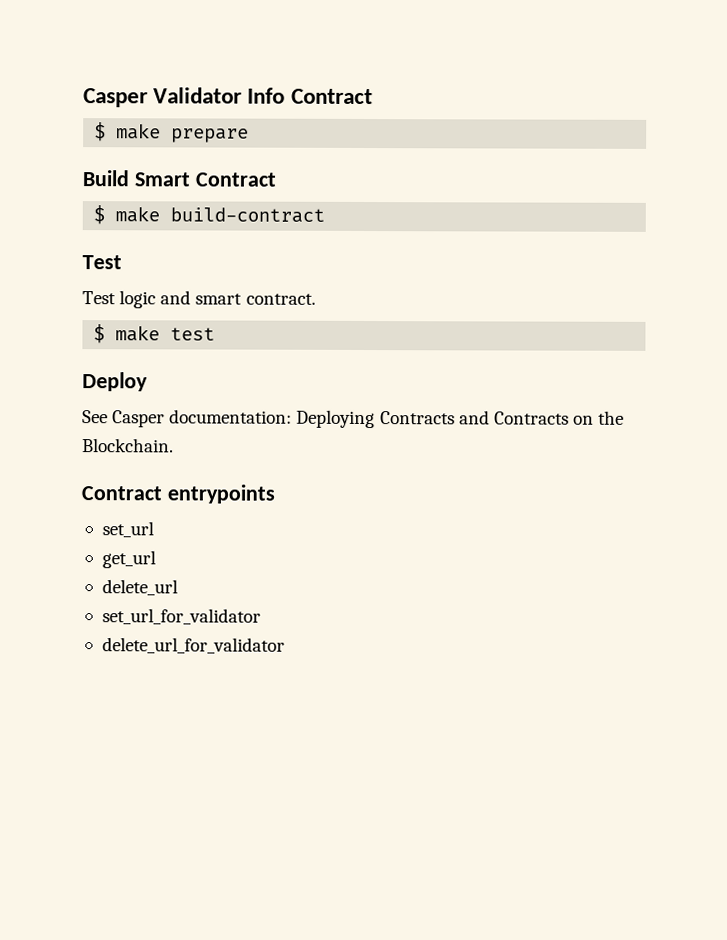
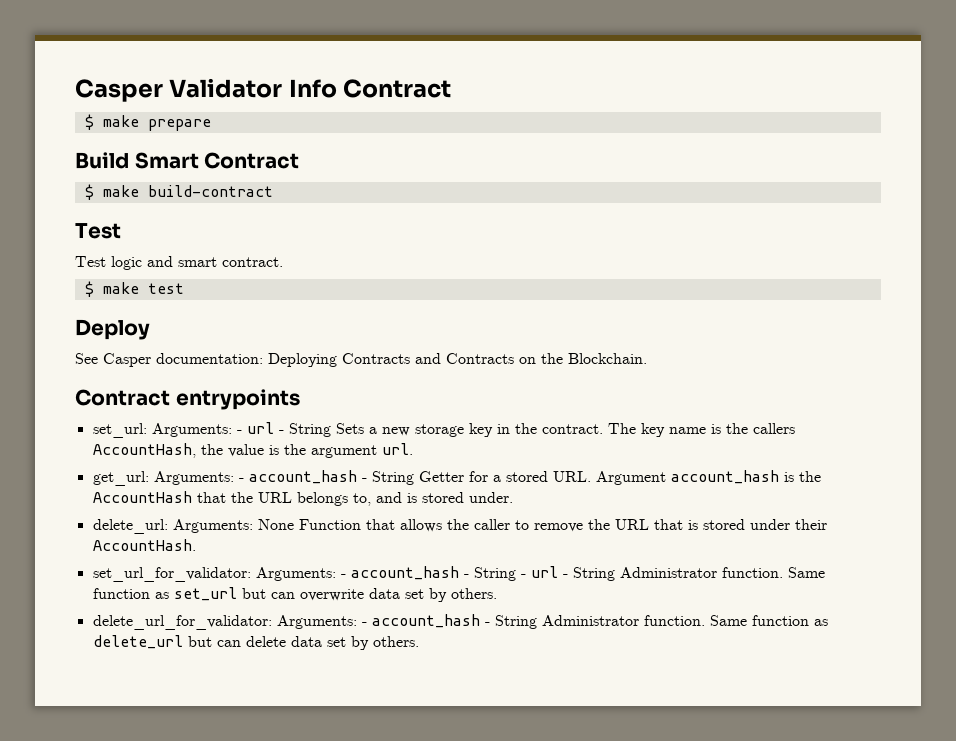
[101,521,154,538] [101,550,156,569] [101,579,178,596] [101,608,261,625] [101,637,285,654] set_url // get_url // delete_url // set_url_for_validator // delete_url_for_validator -> [92,422,795,438] [92,443,413,458] [92,470,821,486] [92,491,513,506] [92,519,827,534] [92,539,196,551] [92,566,825,582] [92,587,497,602] [92,614,828,630] [92,635,419,650] set_url: Arguments: - url - String Sets a new storage key in the contract. The key name is the callers AccountHash, the value is the argument url. // get_url: Arguments: - account_hash - String Getter for a stored URL. Argument account_hash is the AccountHash that the URL belongs to, and is stored under. // delete_url: Arguments: None Function that allows the caller to remove the URL that is stored under their AccountHash. // set_url_for_validator: Arguments: - account_hash - String - url - String Administrator function. Same function as set_url but can overwrite data set by others. // delete_url_for_validator: Arguments: - account_hash - String Administrator function. Same function as delete_url but can delete data set by others.

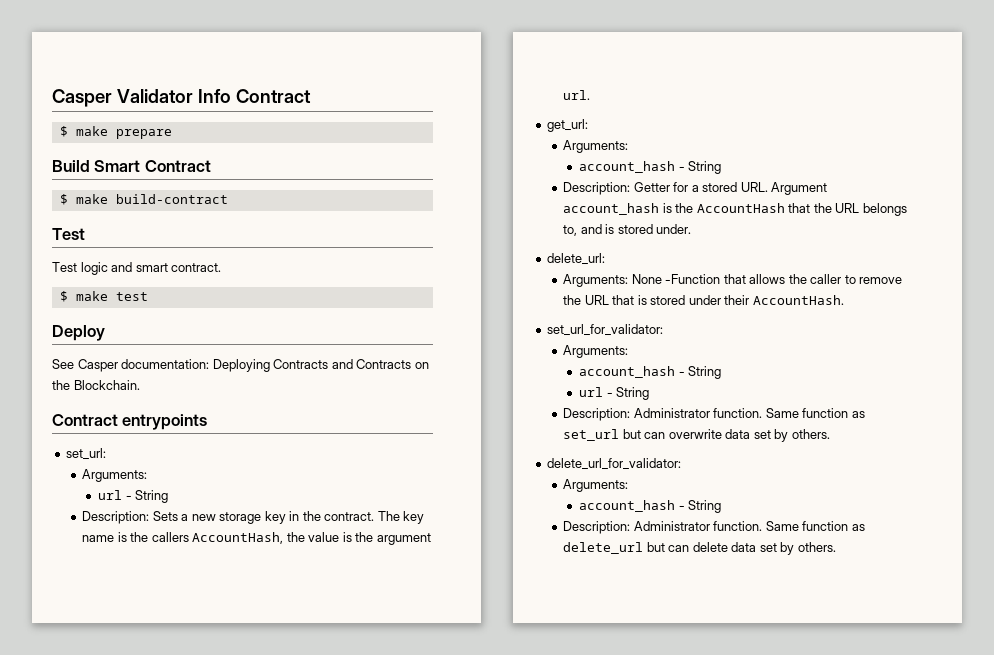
[151,422,331,437] Arguments: - url - String -> [82,469,148,482] [98,490,169,503] [82,511,150,524] // Arguments: // url - String // Description:
[153,470,414,485] Arguments: - account_hash - String -> [563,140,629,153] [579,161,722,174] [563,182,631,195] // Arguments: // account_hash - String // Description:
(168, 526) none -> (606, 259) //
[298,519,361,530] Function -> [665,274,721,284] -Function
[255,566,615,581] Arguments: - account_hash - String - url - String -> [563,345,629,358] [579,366,722,379] [579,387,650,400] [563,408,631,421] // Arguments: // account_hash - String // url - String // Description:
[276,614,537,629] Arguments: - account_hash - String -> [563,479,629,492] [579,500,722,513] [563,521,631,534] // Arguments: // account_hash - String // Description:

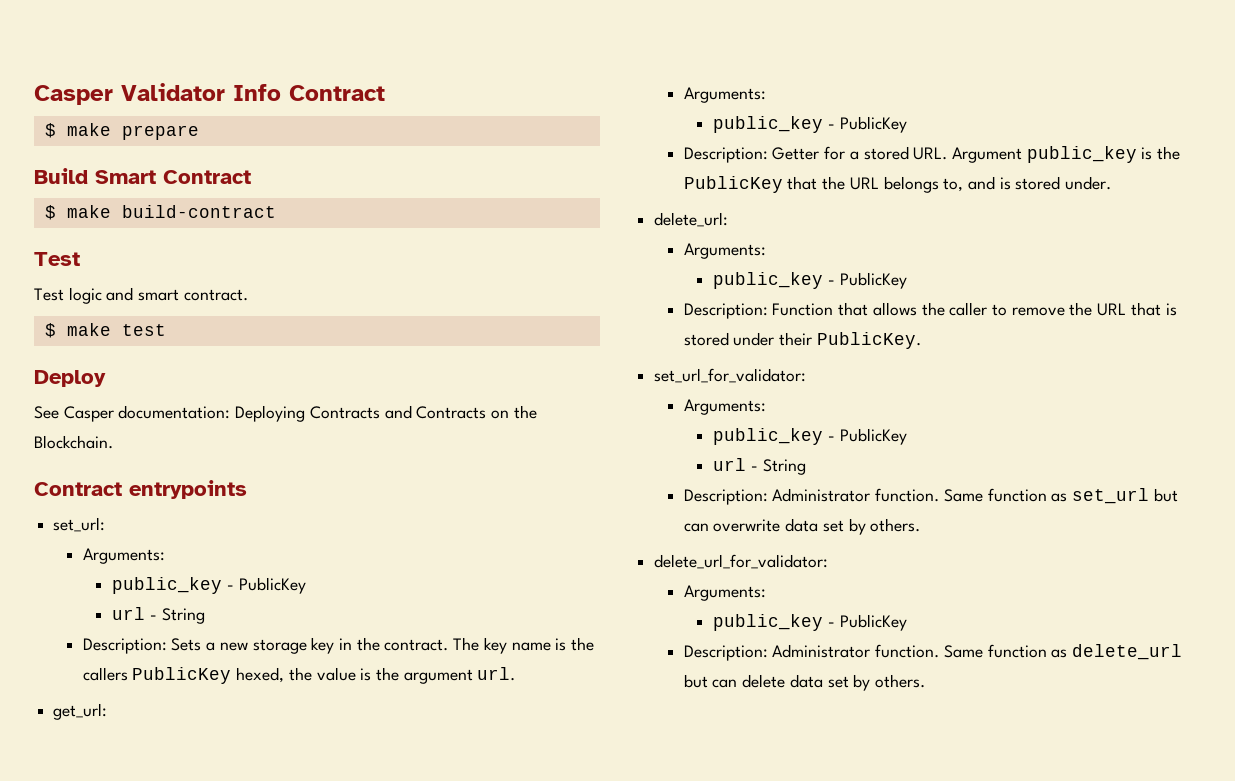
(148, 475) none -> [112,577,306,594] // public_key - PublicKey
[192,532,284,544] AccountHash, -> [132,667,285,684] PublicKey hexed,
[579,161,722,174] account_hash - String -> [713,116,907,133] public_key - PublicKey
[563,203,785,215] account_hash is the AccountHash -> [1026,146,1181,163] [683,176,783,193] public_key is the PublicKey
[631,274,721,284] None -Function -> [713,272,907,289] [683,303,834,319] // public_key - PublicKey // Description: Function
[752,295,844,305] AccountHash. -> [816,332,921,349] PublicKey.
[579,366,722,379] account_hash - String -> [713,428,907,445] public_key - PublicKey
[579,500,722,513] account_hash - String -> [713,614,907,631] public_key - PublicKey

